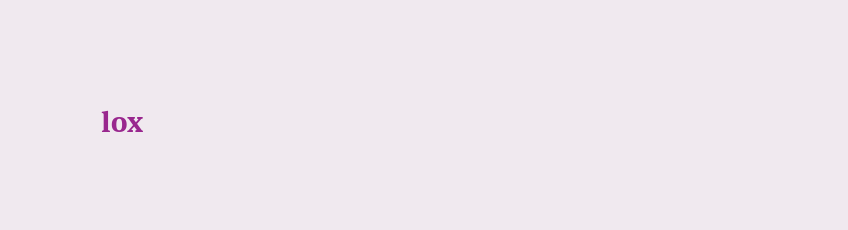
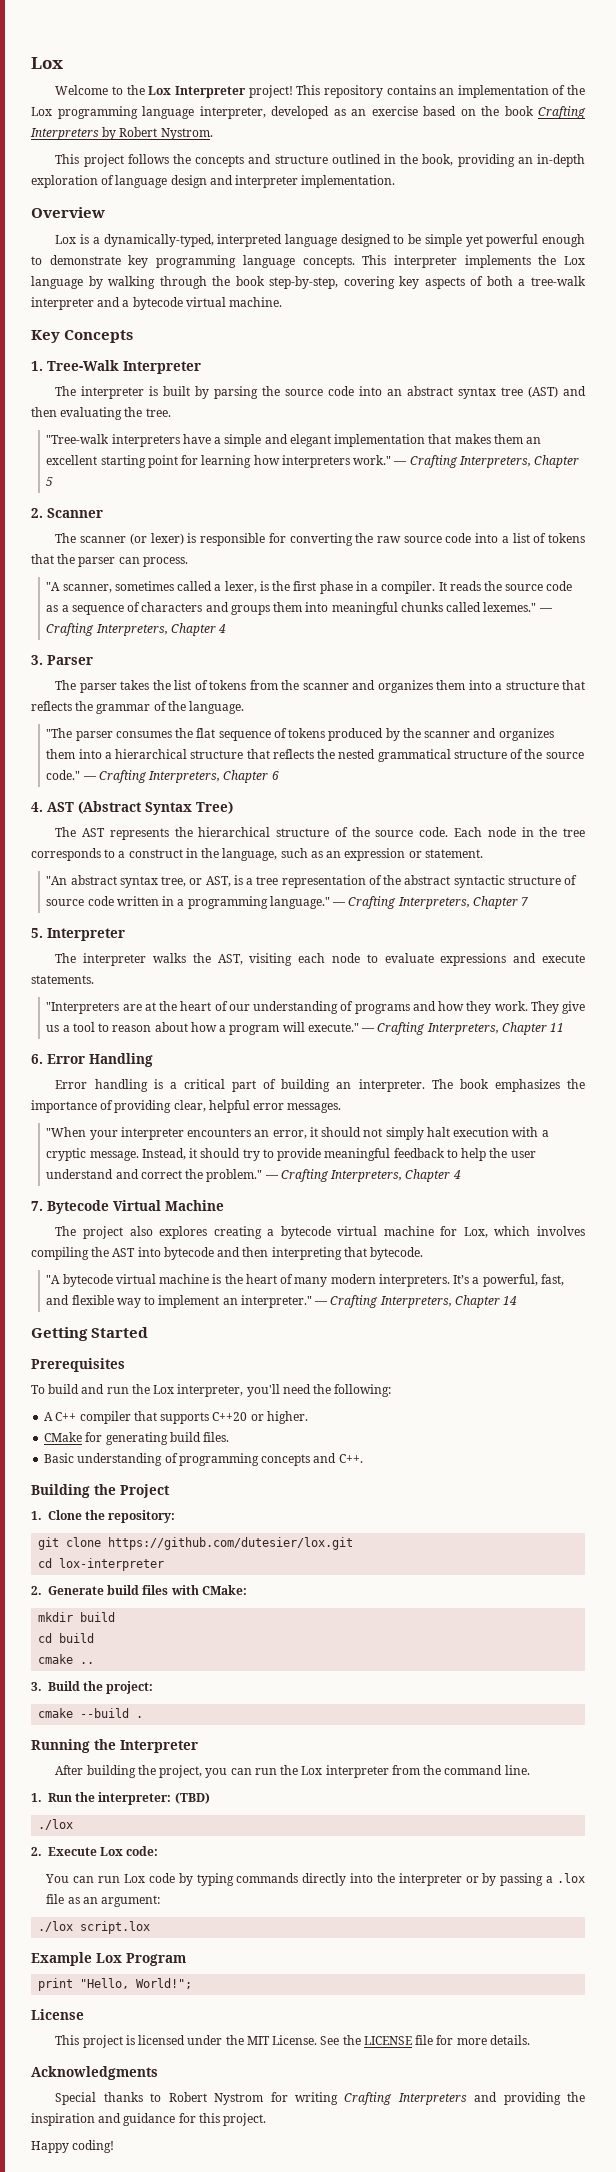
[101,110,144,132] lox -> [31,57,63,69] [55,85,585,98] [31,106,586,119] [30,127,213,140] [55,154,585,167] [31,175,396,188] [31,207,105,218] [55,234,585,247] [31,255,585,268] [31,276,587,289] [31,297,283,310] [31,330,134,343] [31,360,201,374] [55,386,586,399] [31,407,171,420] [46,434,542,447] [46,455,580,468] [46,477,54,486] [31,508,103,518] [55,533,585,546] [31,554,188,567] [46,581,573,594] [46,602,553,615] [46,623,227,636] [31,655,93,665] [55,680,585,693] [31,701,245,714] [46,728,554,741] [46,749,584,762] [46,770,279,783] [31,801,233,815] [55,827,585,840] [31,848,483,861] [46,875,577,888] [46,896,529,909] [31,928,125,941] [55,953,585,966] [31,975,94,984] [46,1001,585,1014] [46,1022,564,1035] [31,1053,153,1067] [55,1079,586,1092] [31,1100,342,1113] [46,1127,549,1140] [46,1148,536,1161] [46,1169,461,1182] [31,1200,224,1214] [55,1226,585,1239] [31,1247,424,1260] [46,1274,564,1287] [46,1295,518,1308] [31,1327,149,1341] [31,1358,125,1372] [31,1384,392,1397] [44,1411,308,1424] [44,1432,230,1445] [44,1453,363,1466] [31,1484,170,1498] [31,1510,176,1523] [38,1537,354,1550] [38,1558,165,1571] [31,1585,247,1595] [38,1612,116,1622] [38,1633,95,1643] [38,1654,95,1664] [31,1681,154,1694] [38,1708,144,1718] [31,1739,198,1753] [55,1765,530,1778] [31,1792,210,1805] [38,1819,74,1830] [31,1846,159,1856] [45,1873,585,1886] [46,1894,161,1907] [38,1921,151,1934] [31,1952,186,1966] [38,1978,193,1991] [31,2009,84,2020] [55,2035,530,2048] [31,2066,158,2080] [55,2092,585,2105] [31,2113,267,2126] [31,2140,115,2153] Lox // Welcome to the Lox Interpreter project! This repository contains an implementation of the Lox programming language interpreter, developed as an exercise based on the book Crafting Interpreters by Robert Nystrom. // This project follows the concepts and structure outlined in the book, providing an in-depth exploration of language design and interpreter implementation. // Overview // Lox is a dynamically-typed, interpreted language designed to be simple yet powerful enough to demonstrate key programming language concepts. This interpreter implements the Lox language by walking through the book step-by-step, covering key aspects of both a tree-walk interpreter and a bytecode virtual machine. // Key Concepts // 1. Tree-Walk Interpreter // The interpreter is built by parsing the source code into an abstract syntax tree (AST) and then evaluating the tree. // "Tree-walk interpreters have a simple and elegant implementation that makes them an excellent starting point for learning how interpreters work." — Crafting Interpreters, Chapter 5 // 2. Scanner // The scanner (or lexer) is responsible for converting the raw source code into a list of tokens that the parser can process. // "A scanner, sometimes called a lexer, is the first phase in a compiler. It reads the source code as a sequence of characters and groups them into meaningful chunks called lexemes." — Crafting Interpreters, Chapter 4 // 3. Parser // The parser takes the list of tokens from the scanner and organizes them into a structure that reflects the grammar of the language. // "The parser consumes the flat sequence of tokens produced by the scanner and organizes them into a hierarchical structure that reflects the nested grammatical structure of the source code." — Crafting Interpreters, Chapter 6 // 4. AST (Abstract Syntax Tree) // The AST represents the hierarchical structure of the source code. Each node in the tree corresponds to a construct in the language, such as an expression or statement. // "An abstract syntax tree, or AST, is a tree representation of the abstract syntactic structure of source code written in a programming language." — Crafting Interpreters, Chapter 7 // 5. Interpreter // The interpreter walks the AST, visiting each node to evaluate expressions and execute statements. // "Interpreters are at the heart of our understanding of programs and how they work. They give us a tool to reason about how a program will execute." — Crafting Interpreters, Chapter 11 // 6. Error Handling // Error handling is a critical part of building an interpreter. The book emphasizes the importance of providing clear, helpful error messages. // "When your interpreter encounters an error, it should not simply halt execution with a cryptic message. Instead, it should try to provide meaningful feedback to help the user understand and correct the problem." — Crafting Interpreters, Chapter 4 // 7. Bytecode Virtual Machine // The project also explores creating a bytecode virtual machine for Lox, which involves compiling the AST into bytecode and then interpreting that bytecode. // "A bytecode virtual machine is the heart of many modern interpreters. It’s a powerful, fast, and flexible way to implement an interpreter." — Crafting Interpreters, Chapter 14 // Getting Started // Prerequisites // To build and run the Lox interpreter, you'll need the following: // A C++ compiler that supports C++20 or higher. // CMake for generating build files. // Basic understanding of programming concepts and C++. // Building the Project // 1. Clone the repository: // git clone https://github.com/dutesier/lox.git // cd lox-interpreter // 2. Generate build files with CMake: // mkdir build // cd build // cmake .. // 3. Build the project: // cmake --build . // Running the Interpreter // After building the project, you can run the Lox interpreter from the command line. // 1. Run the interpreter: (TBD) // ./lox // 2. Execute Lox code: // You can run Lox code by typing commands directly into the interpreter or by passing a .lox file as an argument: // ./lox script.lox // Example Lox Program // print "Hello, World!"; // License // This project is licensed under the MIT License. See the LICENSE file for more details. // Acknowledgments // Special thanks to Robert Nystrom for writing Crafting Interpreters and providing the inspiration and guidance for this project. // Happy coding!

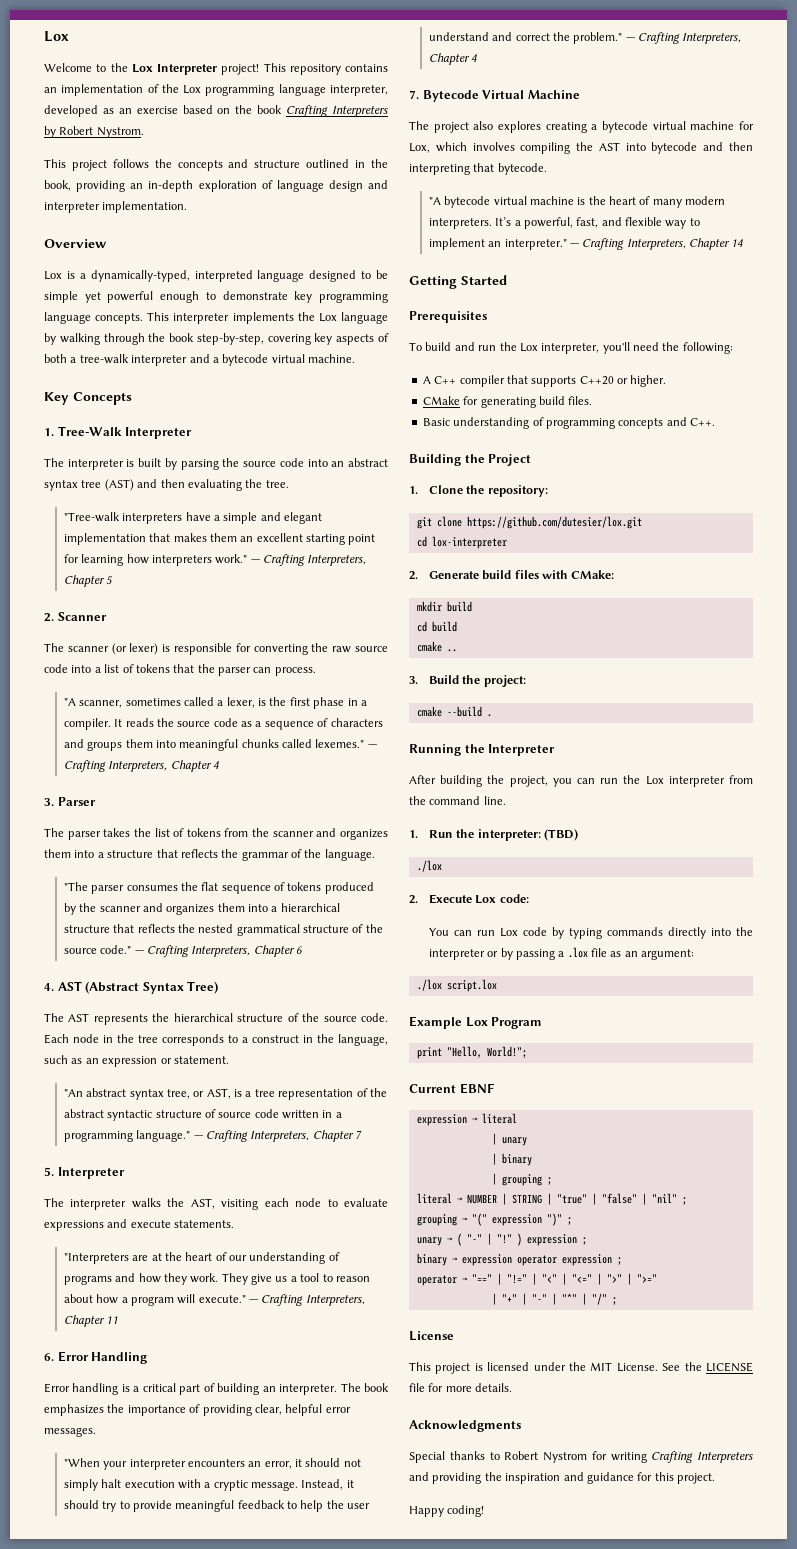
(193, 1983) none -> [409,1083,494,1094] [416,1113,517,1126] [491,1133,527,1146] [491,1153,532,1166] [491,1173,552,1186] [416,1193,687,1205] [416,1213,572,1226] [416,1233,587,1246] [416,1253,622,1266] [416,1273,657,1286] [491,1293,617,1305] // Current EBNF // expression → literal // | unary // | binary // | grouping ; // literal → NUMBER | STRING | "true" | "false" | "nil" ; // grouping → "(" expression ")" ; // unary → ( "-" | "!" ) expression ; // binary → expression operator expression ; // operator → "==" | "!=" | "<" | "<=" | ">" | ">=" // | "+" | "-" | "*" | "/" ;

